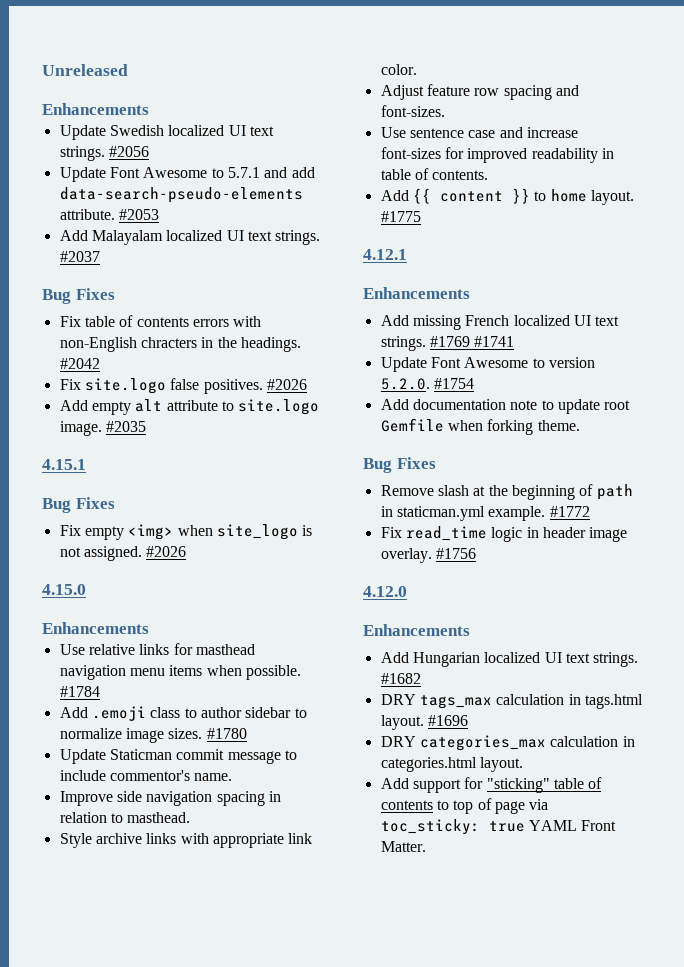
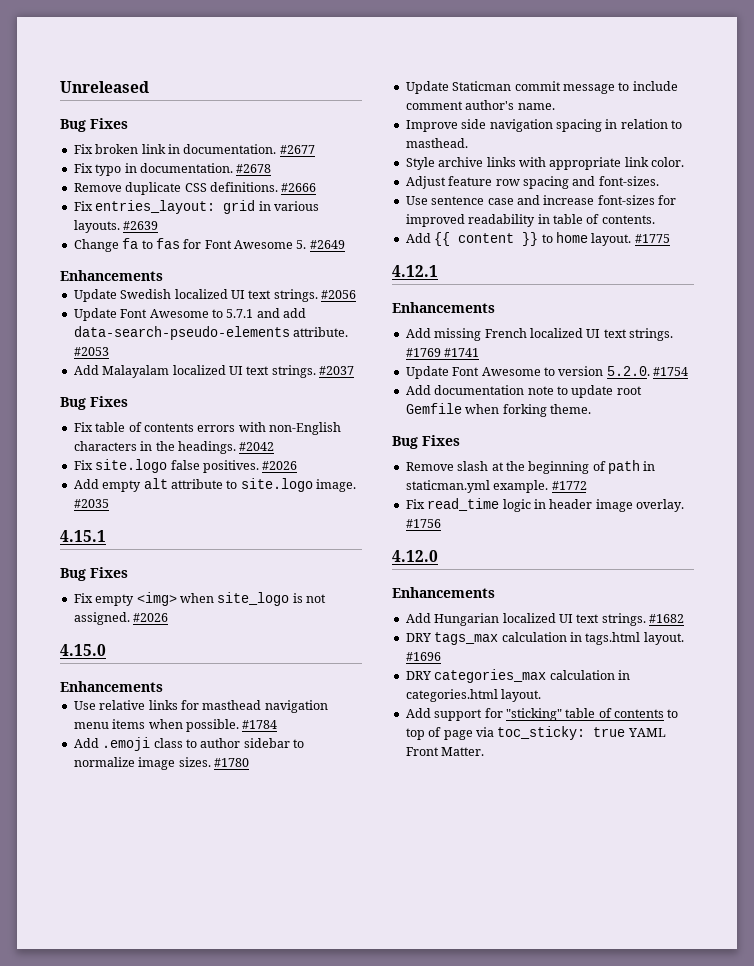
(128, 70) none -> [60,118,128,132] [73,144,315,154] [73,163,272,176] [73,182,317,195] [73,200,319,214] [73,220,159,233] [73,238,345,252] // Bug Fixes // Fix broken link in documentation. #2677 // Fix typo in documentation. #2678 // Remove duplicate CSS definitions. #2666 // Fix entries_layout: grid in various layouts. #2639 // Change fa to fas for Font Awesome 5. #2649
[140,337,197,348] chracters -> [73,441,137,451] characters
[109,770,190,781] commentor's -> [405,100,515,110] comment author's

